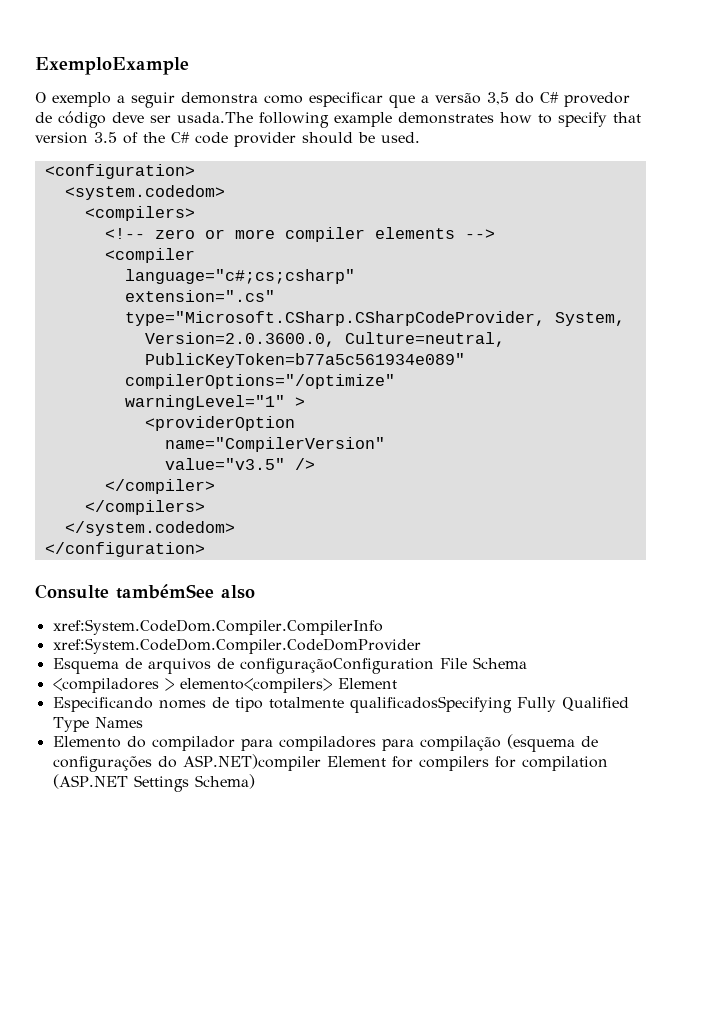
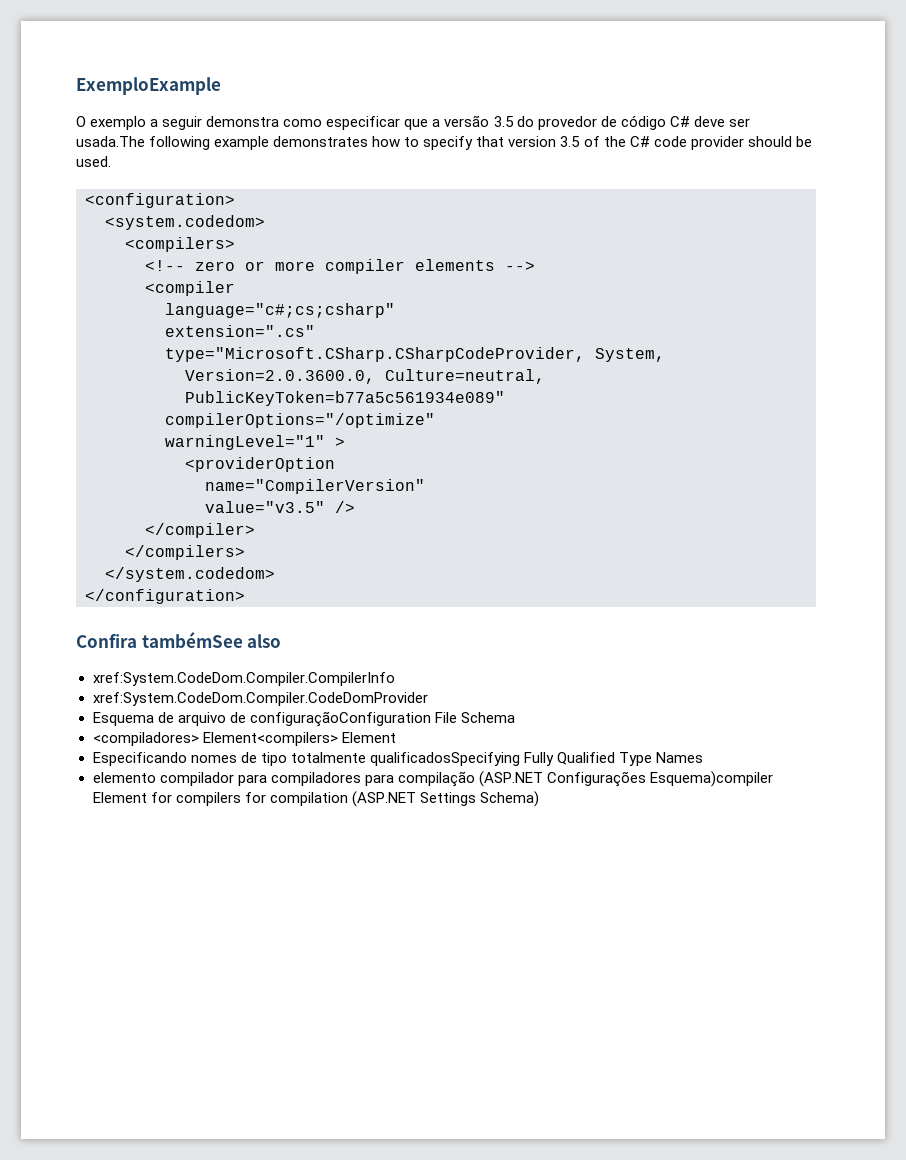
[487,92,559,105] 3,5 do C# -> [493,116,534,127] 3.5 do
(106, 119) none -> [669,116,690,127] C#
[35,584,109,599] Consulte -> [76,634,137,648] Confira
[147,658,211,674] arquivos -> [177,712,226,726] arquivo
[52,678,332,693] <compiladores > elemento<compilers> -> [92,732,338,746] <compiladores> Element<compilers>
[52,736,146,748] Elemento do -> [92,772,156,783] elemento
[506,734,598,752] [52,754,321,772] (esquema de configurações do ASP.NET)compiler -> [478,771,773,787] (ASP.NET Configurações Esquema)compiler

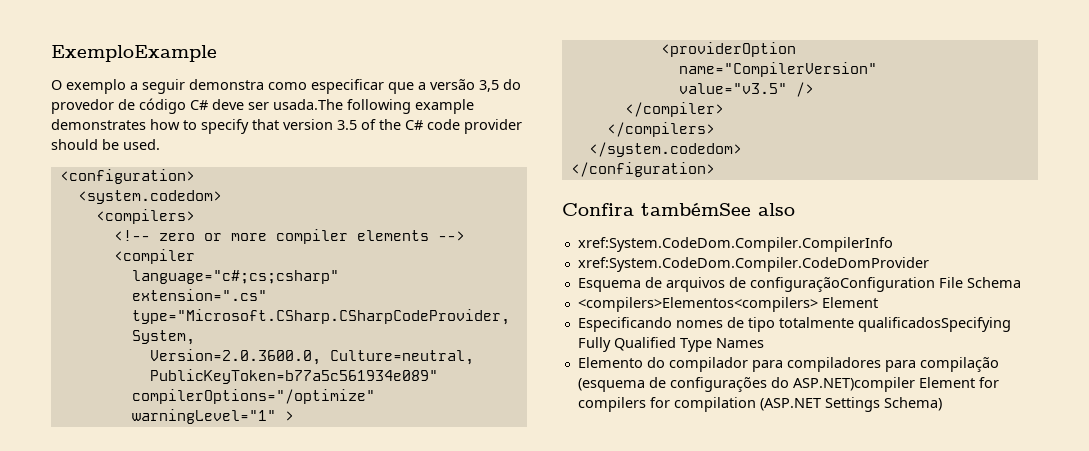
[493,116,514,127] 3.5 -> [479,80,499,92] 3,5
[177,712,226,726] arquivo -> [665,277,725,292] arquivos
[92,732,338,746] <compiladores> Element<compilers> -> [577,297,818,312] <compilers>Elementos<compilers>
[92,772,156,783] elemento -> [577,357,665,368] Elemento do
[478,771,773,787] (ASP.NET Configurações Esquema)compiler -> [577,377,915,392] (esquema de configurações do ASP.NET)compiler

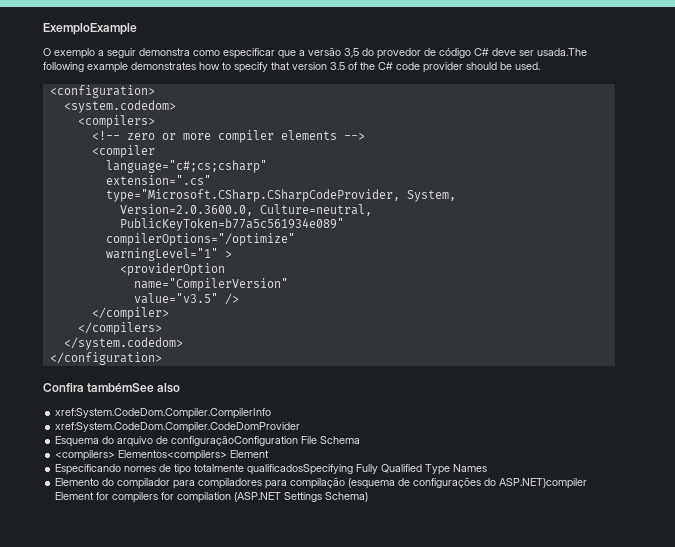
[644,277,725,292] de arquivos -> [102,436,154,447] do arquivo
[577,297,818,312] <compilers>Elementos<compilers> -> [55,450,228,461] <compilers> Elementos<compilers>

